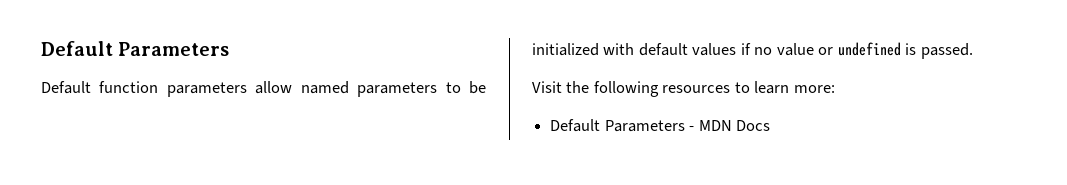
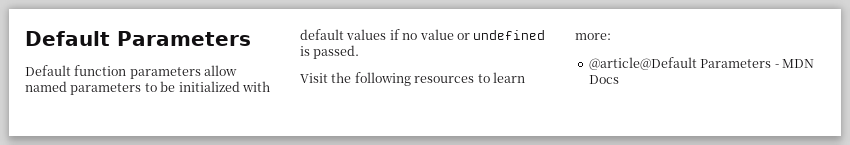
[550,119,601,132] Default -> [588,57,697,70] @article@Default

